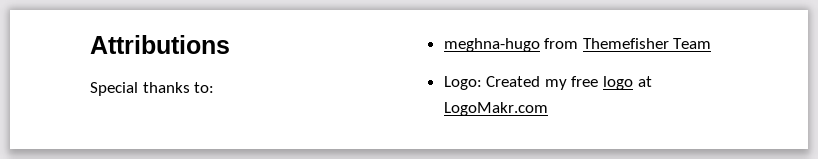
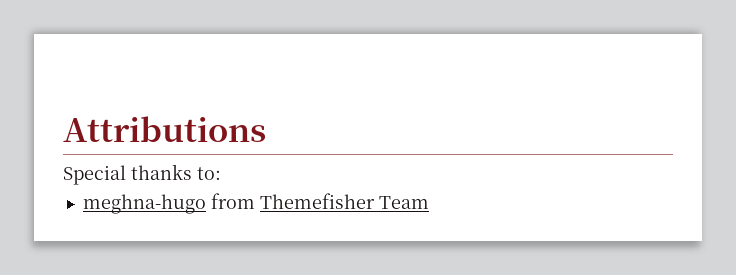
[443,76,652,90] [443,102,548,116] // Logo: Created my free logo at LogoMakr.com -> (429, 202) none

